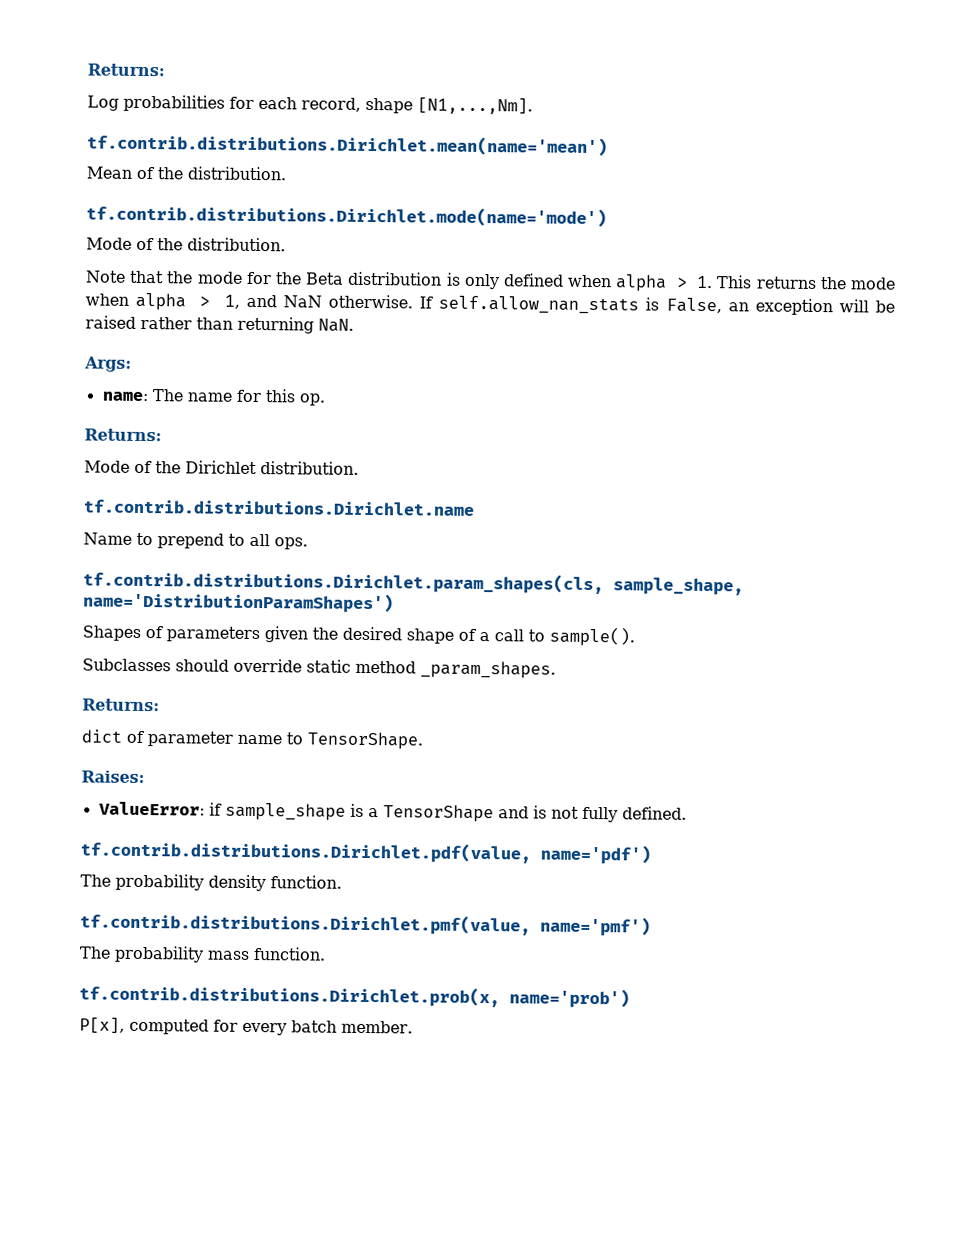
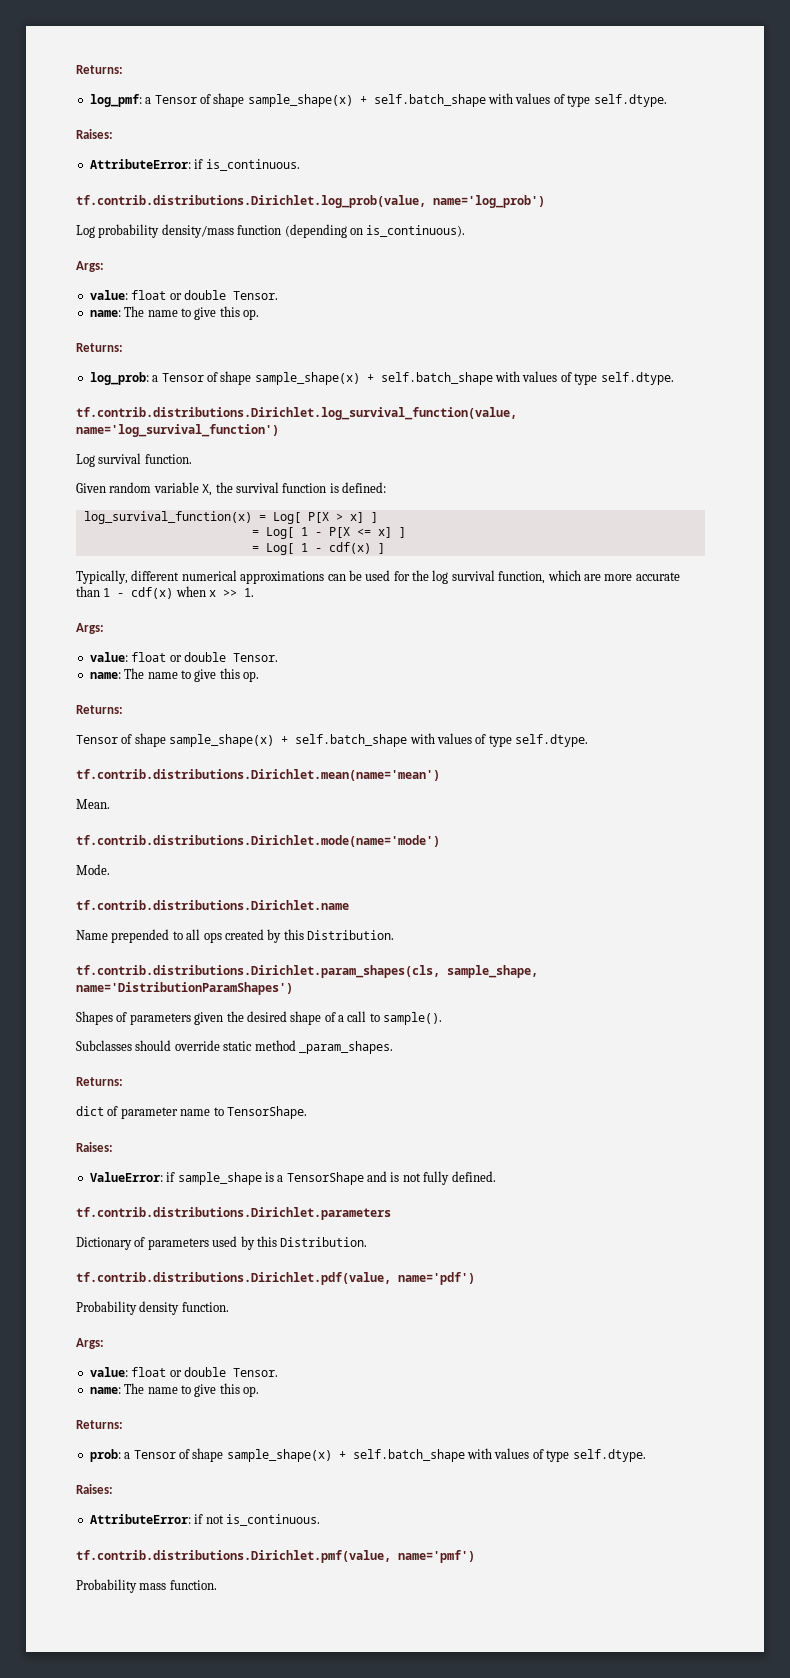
[87,63,165,77] [87,94,533,115] [87,133,608,157] [86,166,287,181] [86,204,607,228] [86,237,286,252] [85,270,897,292] [85,292,895,316] [85,315,354,334] [84,356,132,372] [101,389,325,406] [84,428,162,442] [84,460,359,475] [83,499,475,516] [83,532,308,550] Returns: // Log probabilities for each record, shape [N1,...,Nm]. // tf.contrib.distributions.Dirichlet.mean(name='mean') // Mean of the distribution. // tf.contrib.distributions.Dirichlet.mode(name='mode') // Mode of the distribution. // Note that the mode for the Beta distribution is only defined when alpha > 1. This returns the mode when alpha > 1, and NaN otherwise. If self.allow_nan_stats is False, an exception will be raised rather than returning NaN. // Args: // name: The name for this op. // Returns: // Mode of the Dirichlet distribution. // tf.contrib.distributions.Dirichlet.name // Name to prepend to all ops. -> [76,65,123,74] [89,93,667,107] [76,129,113,139] [89,159,300,171] [76,195,545,208] [76,224,466,238] [76,261,104,272] [89,290,278,300] [89,306,259,320] [76,343,123,352] [89,371,674,385] [76,407,517,420] [76,424,279,437] [76,453,192,467] [76,482,386,496] [83,511,378,524] [251,527,406,539] [251,542,385,555] [76,570,680,584] [76,586,255,599] [76,623,104,634] [89,652,278,662] [89,668,259,682] [76,705,123,714] [76,733,588,747] [76,769,440,781] [76,799,110,809] [76,835,440,847] [76,864,110,875] [76,900,349,910] [76,929,394,943] Returns: // log_pmf: a Tensor of shape sample_shape(x) + self.batch_shape with values of type self.dtype. // Raises: // AttributeError: if is_continuous. // tf.contrib.distributions.Dirichlet.log_prob(value, name='log_prob') // Log probability density/mass function (depending on is_continuous). // Args: // value: float or double Tensor. // name: The name to give this op. // Returns: // log_prob: a Tensor of shape sample_shape(x) + self.batch_shape with values of type self.dtype. // tf.contrib.distributions.Dirichlet.log_survival_function(value, name='log_survival_function') // Log survival function. // Given random variable X, the survival function is defined: // log_survival_function(x) = Log[ P[X > x] ] // = Log[ 1 - P[X <= x] ] // = Log[ 1 - cdf(x) ] // Typically, different numerical approximations can be used for the log survival function, which are more accurate than 1 - cdf(x) when x >> 1. // Args: // value: float or double Tensor. // name: The name to give this op. // Returns: // Tensor of shape sample_shape(x) + self.batch_shape with values of type self.dtype. // tf.contrib.distributions.Dirichlet.mean(name='mean') // Mean. // tf.contrib.distributions.Dirichlet.mode(name='mode') // Mode. // tf.contrib.distributions.Dirichlet.name // Name prepended to all ops created by this Distribution.
(687, 813) none -> [76,1207,391,1220] [76,1236,368,1250] // tf.contrib.distributions.Dirichlet.parameters // Dictionary of parameters used by this Distribution.
[80,873,204,891] The probability -> [76,1301,137,1315] Probability
(342, 882) none -> [76,1338,104,1349] [89,1367,278,1377] [89,1383,259,1397] [76,1420,123,1429] [89,1448,646,1462] [76,1484,113,1494] [89,1514,320,1526] // Args: // value: float or double Tensor. // name: The name to give this op. // Returns: // prob: a Tensor of shape sample_shape(x) + self.batch_shape with values of type self.dtype. // Raises: // AttributeError: if not is_continuous.
[79,945,204,963] The probability -> [76,1579,137,1593] Probability
[79,984,630,1009] [79,1017,413,1036] // tf.contrib.distributions.Dirichlet.prob(x, name='prob') // P[x], computed for every batch member. -> (217, 1585) none

